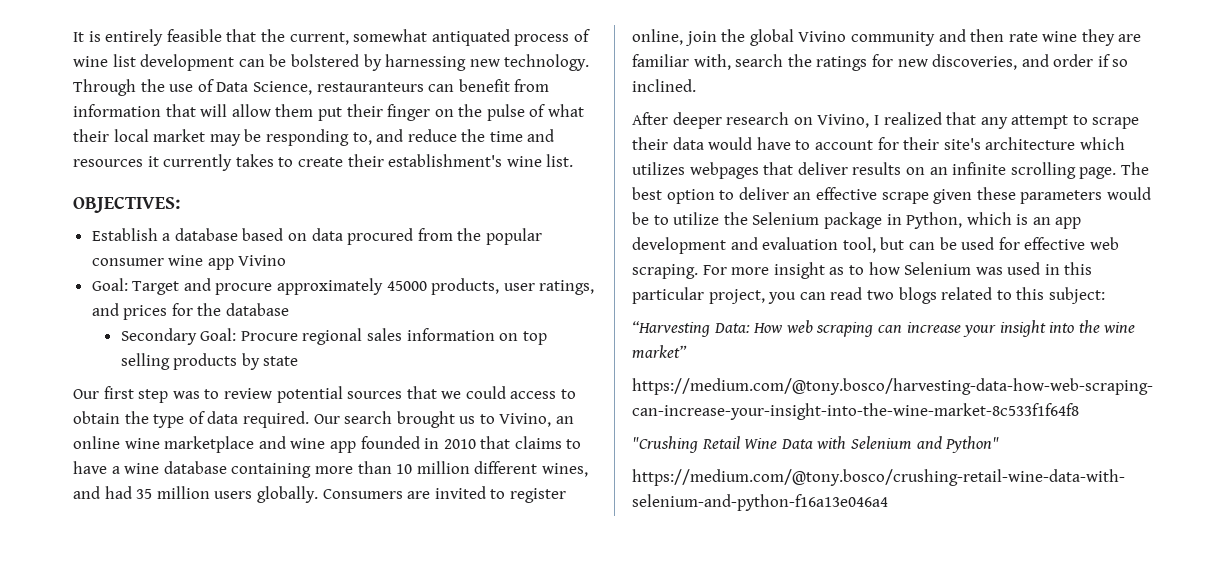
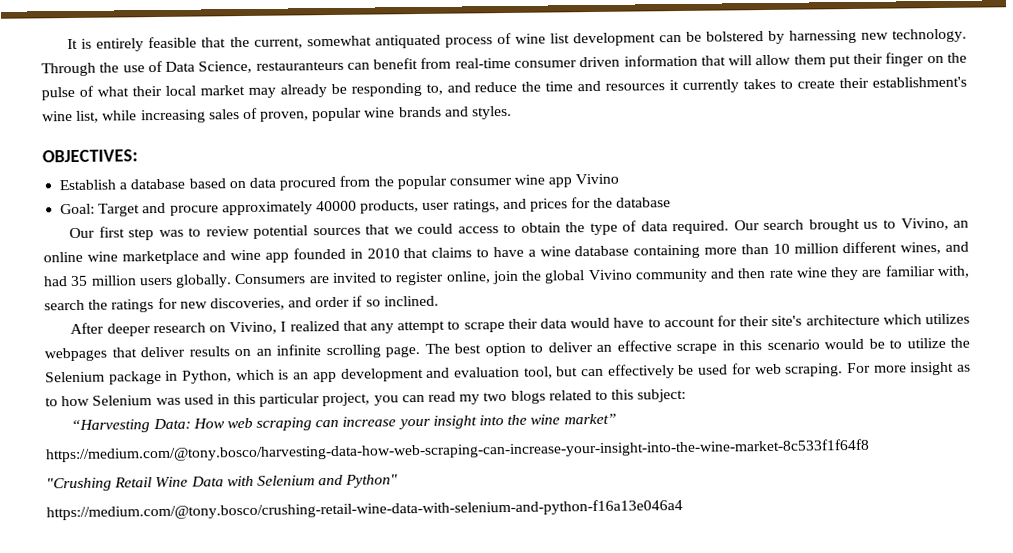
(550, 85) none -> [454,56,621,69] real-time consumer driven
(241, 140) none -> [279,84,327,98] already
[546,154,574,167] list. -> [76,105,513,124] list, while increasing sales of proven, popular wine brands and styles.
[386,281,427,291] 45000 -> [315,200,357,212] 40000
[120,328,547,345] [120,353,299,370] // Secondary Goal: Procure regional sales information on top selling products by state -> (672, 202) none
[933,187,1103,204] given these parameters -> [721,339,820,351] in this scenario
(935, 246) none -> [607,364,675,379] effectively
[1024,237,1086,250] effective -> (752, 369) none
(863, 293) none -> [459,394,481,405] my

